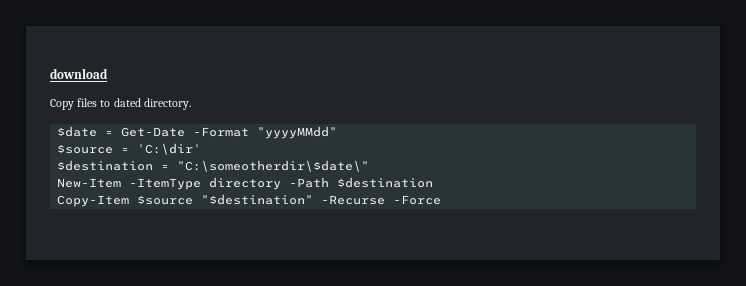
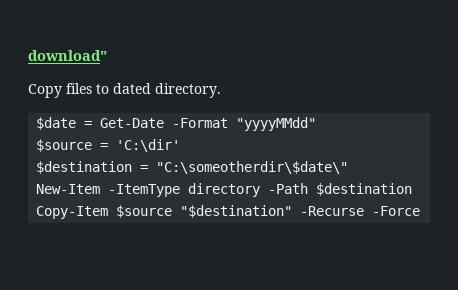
[50,68,108,79] download -> [28,50,107,61] download"

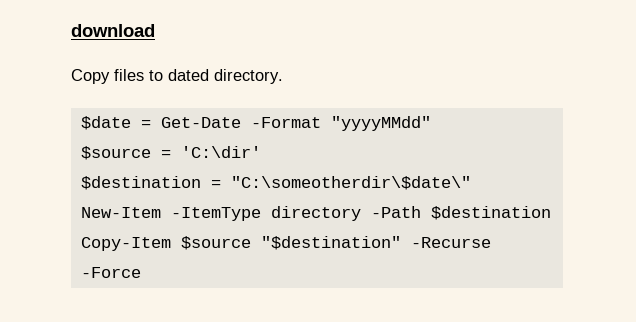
[28,50,107,61] download" -> [71,24,155,37] download

